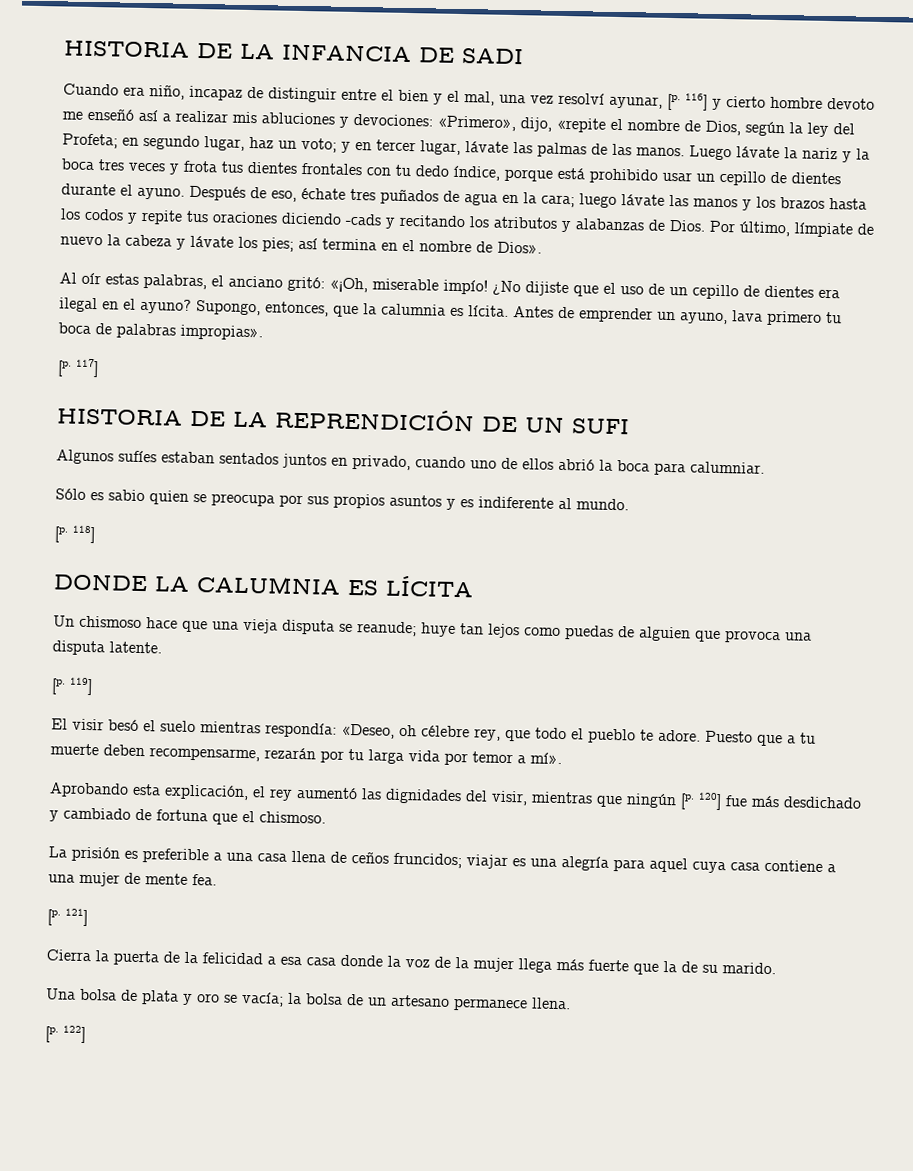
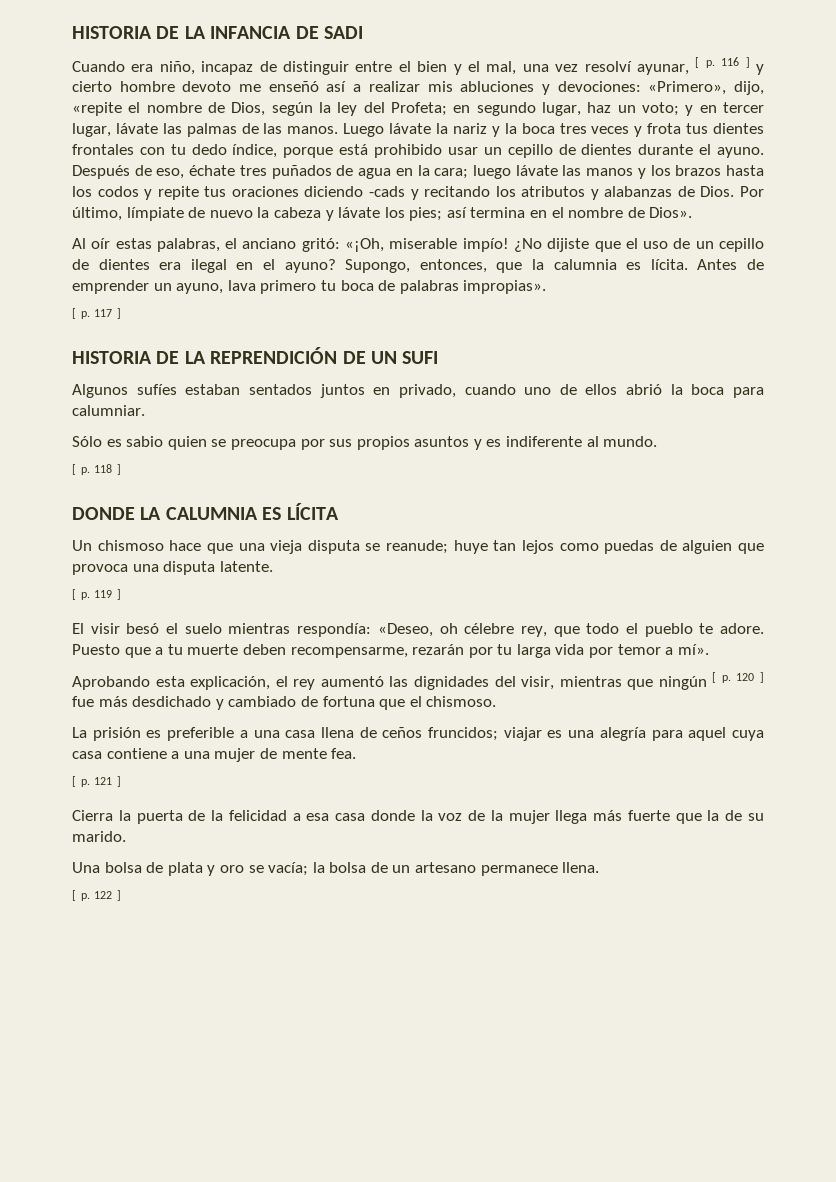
[667,93,708,111] [p. 116] -> [695,57,750,68] [ p. 116 ]
[57,358,99,378] [p. 117] -> [72,308,121,319] [ p. 117 ]
[54,525,96,544] [p. 118] -> [72,464,121,475] [ p. 118 ]
[51,677,93,696] [p. 119] -> [72,589,121,600] [ p. 119 ]
[680,792,722,811] [p. 120] -> [712,672,764,683] [ p. 120 ]
[47,908,88,927] [p. 121] -> [72,776,121,787] [ p. 121 ]
[45,1025,86,1044] [p. 122] -> [72,890,121,901] [ p. 122 ]

